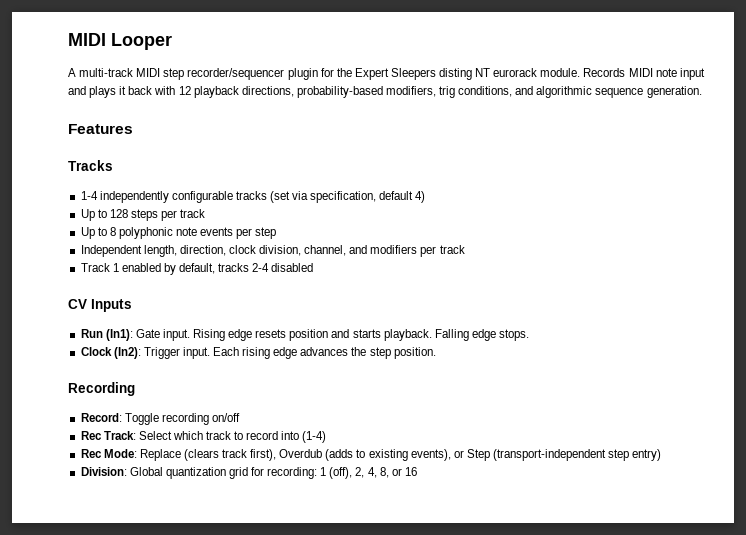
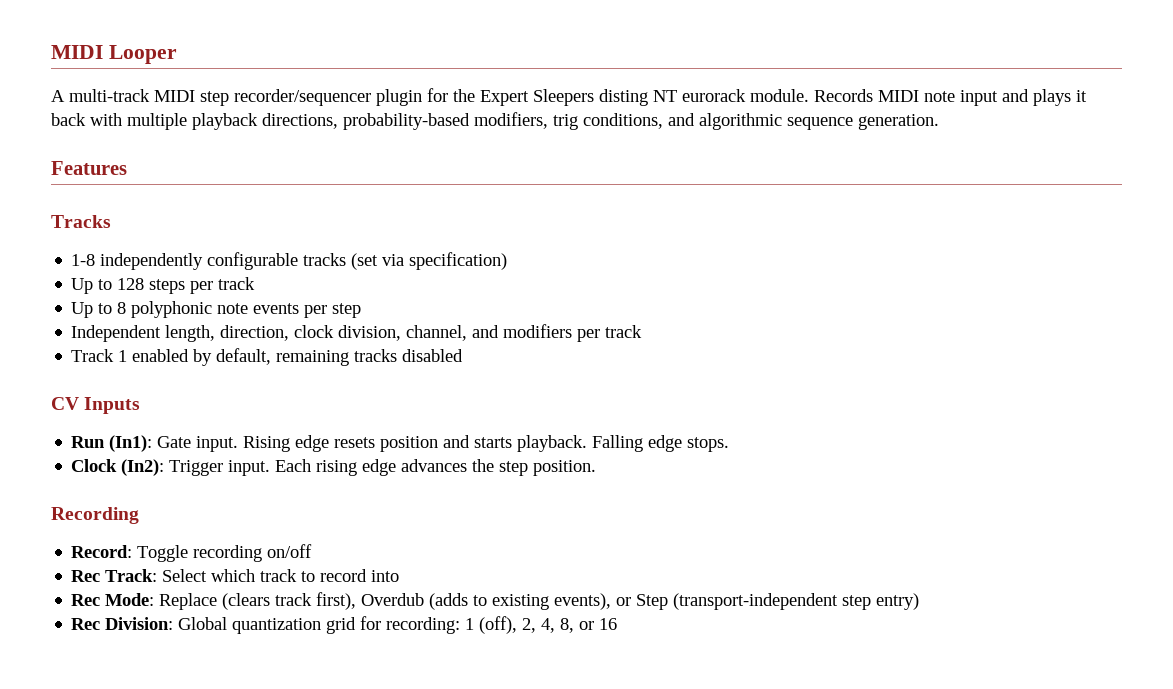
[178,86,191,95] 12 -> [127,113,187,130] multiple
[80,191,98,200] 1-4 -> [71,254,96,266] 1-8
[310,191,426,203] specification, default 4) -> [409,252,508,270] specification)
[218,263,270,272] tracks 2-4 -> [276,349,398,366] remaining tracks
[302,431,327,443] (1-4) -> (400, 576) none
(662, 455) none -> [71,618,101,630] Rec

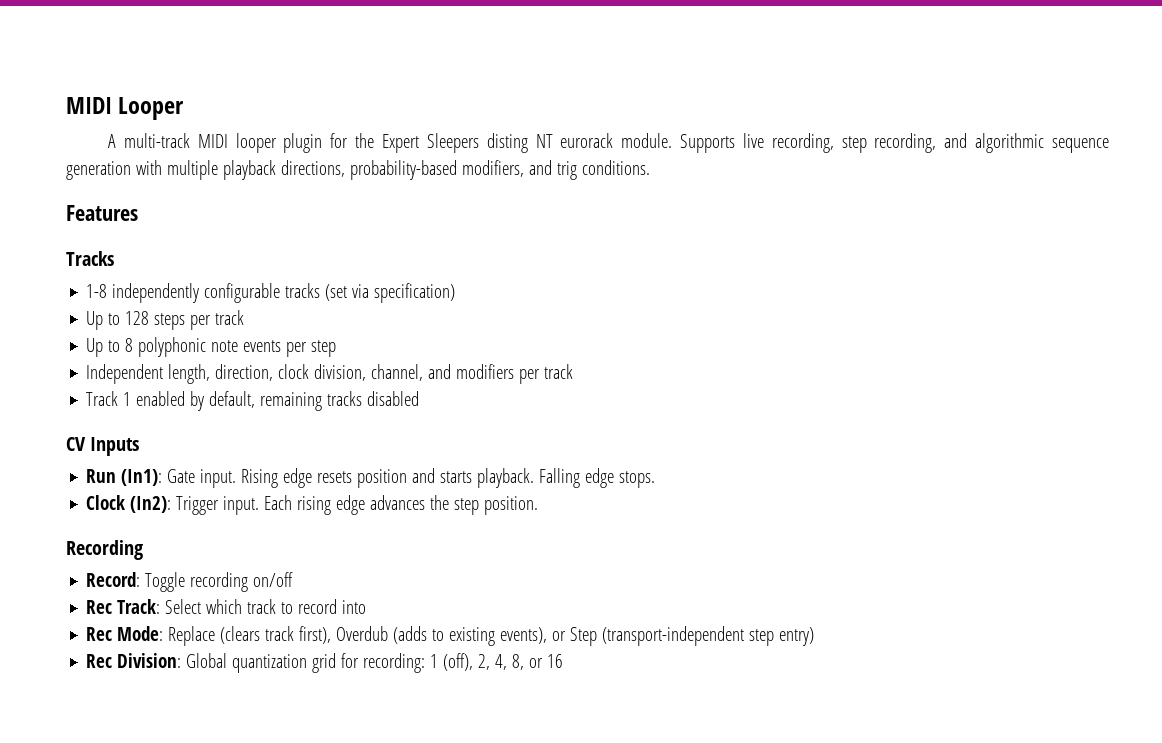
[200,89,371,106] step recorder/sequencer -> [235,133,277,153] looper
[814,89,1087,106] [51,113,86,126] Records MIDI note input and plays it back -> [680,133,1110,153] [66,161,131,180] Supports live recording, step recording, and algorithmic sequence generation
[553,113,939,130] trig conditions, and algorithmic sequence generation. -> [528,160,650,180] and trig conditions.

